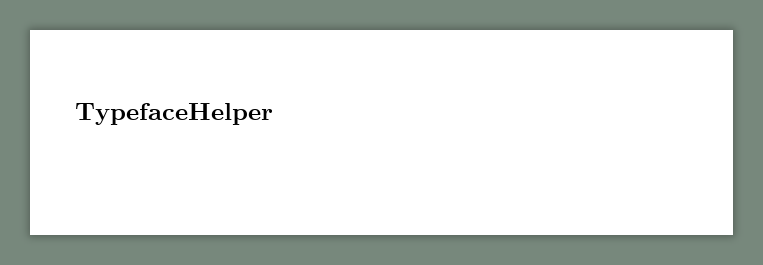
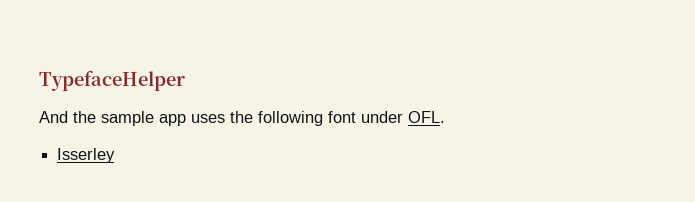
(273, 114) none -> [39,111,445,126] [57,148,116,163] // And the sample app uses the following font under OFL. // Isserley

